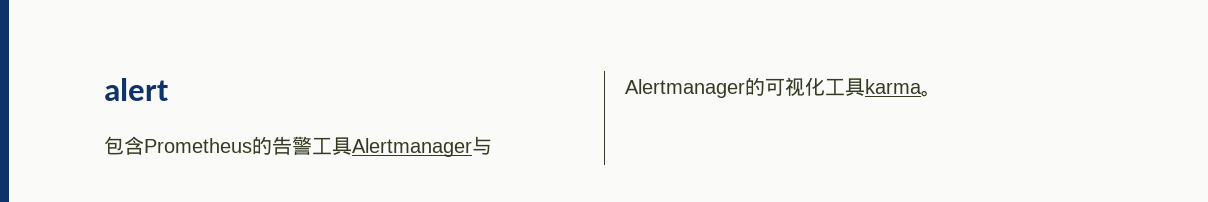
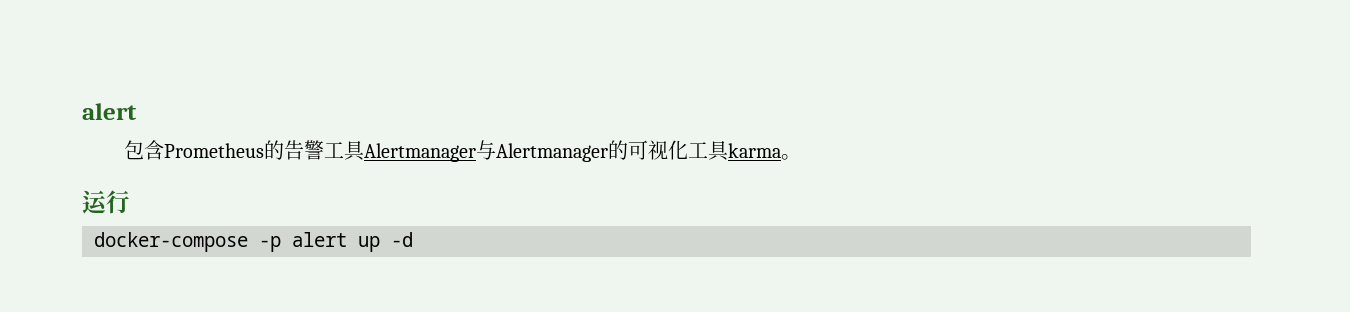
(941, 93) none -> [82,190,130,214] [94,232,413,252] // 运行 // docker-compose -p alert up -d

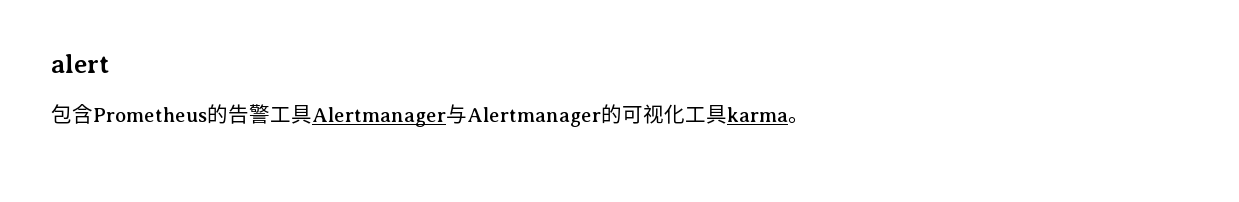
[82,190,130,214] [94,232,413,252] // 运行 // docker-compose -p alert up -d -> (809, 120) none

